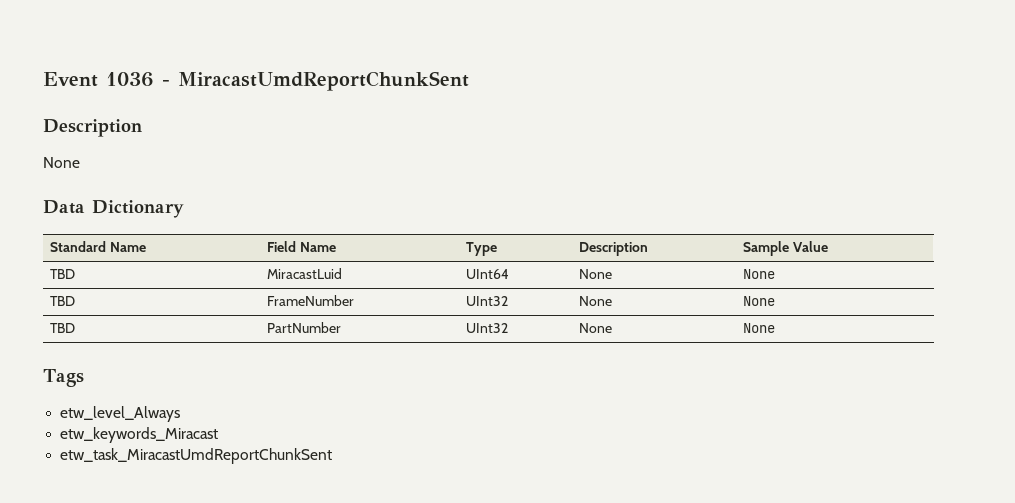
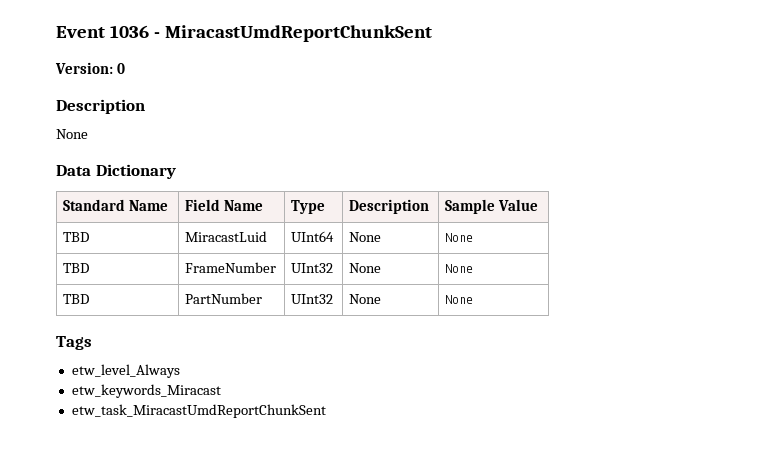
(469, 81) none -> [55,62,125,74] // Version: 0

